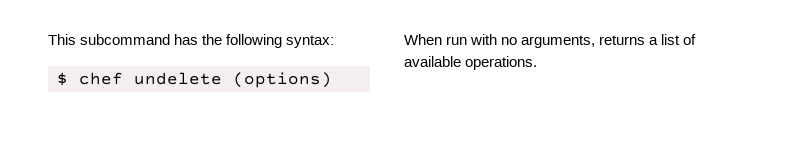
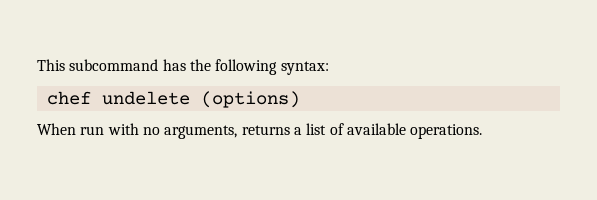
[57,72,68,86] $ -> (329, 68) none

